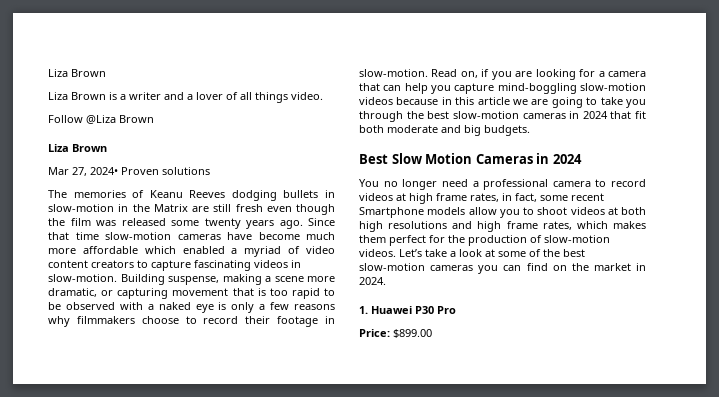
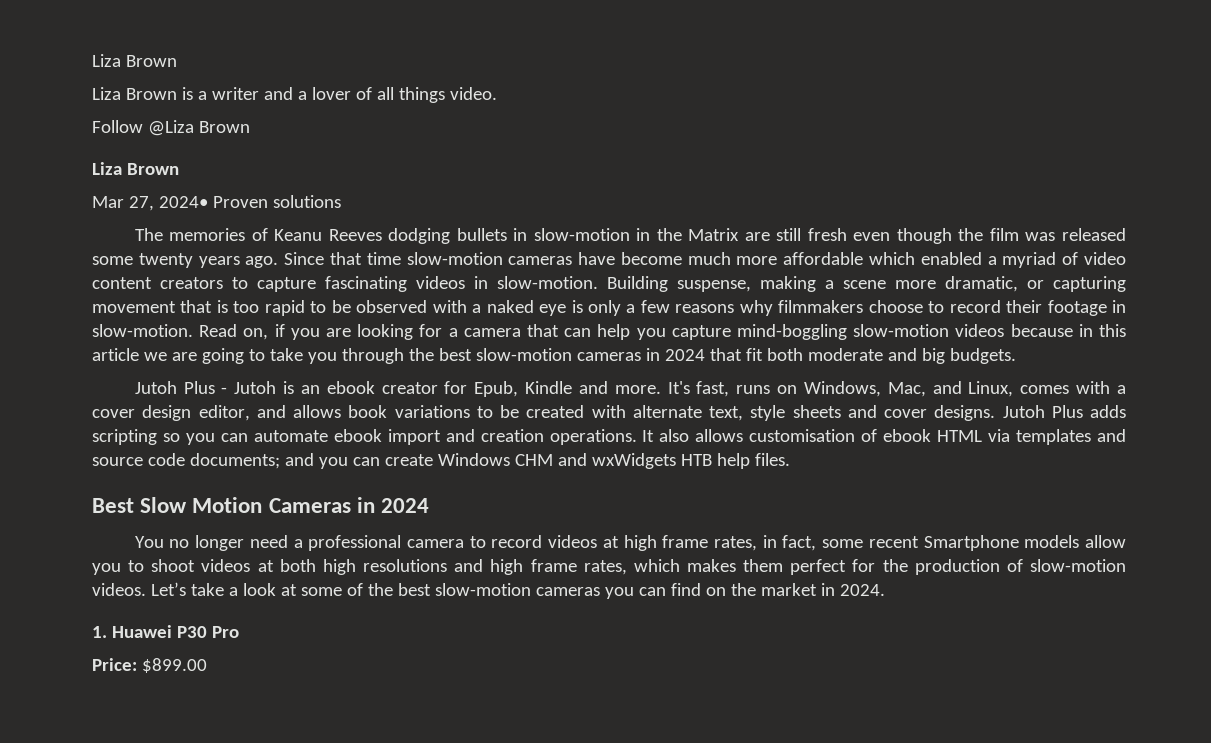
(530, 130) none -> [134,381,1127,397] [92,405,1126,421] [92,429,1126,445] [92,453,790,469] // Jutoh Plus - Jutoh is an ebook creator for Epub, Kindle and more. It's fast, runs on Windows, Mac, and Linux, comes with a cover design editor, and allows book variations to be created with alternate text, style sheets and cover designs. Jutoh Plus adds scripting so you can automate ebook import and creation operations. It also allows customisation of ebook HTML via templates and source code documents; and you can create Windows CHM and wxWidgets HTB help files.

